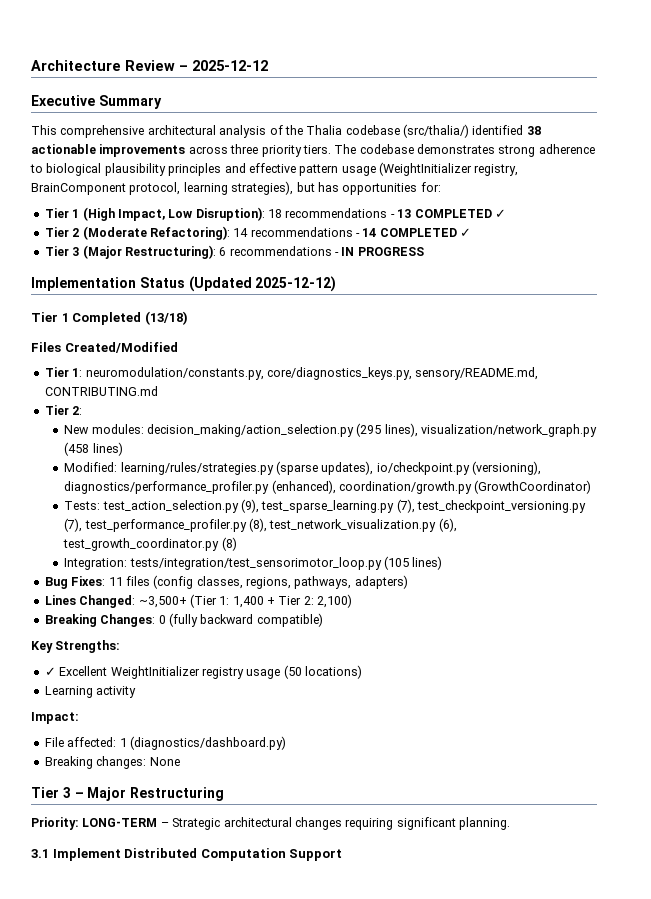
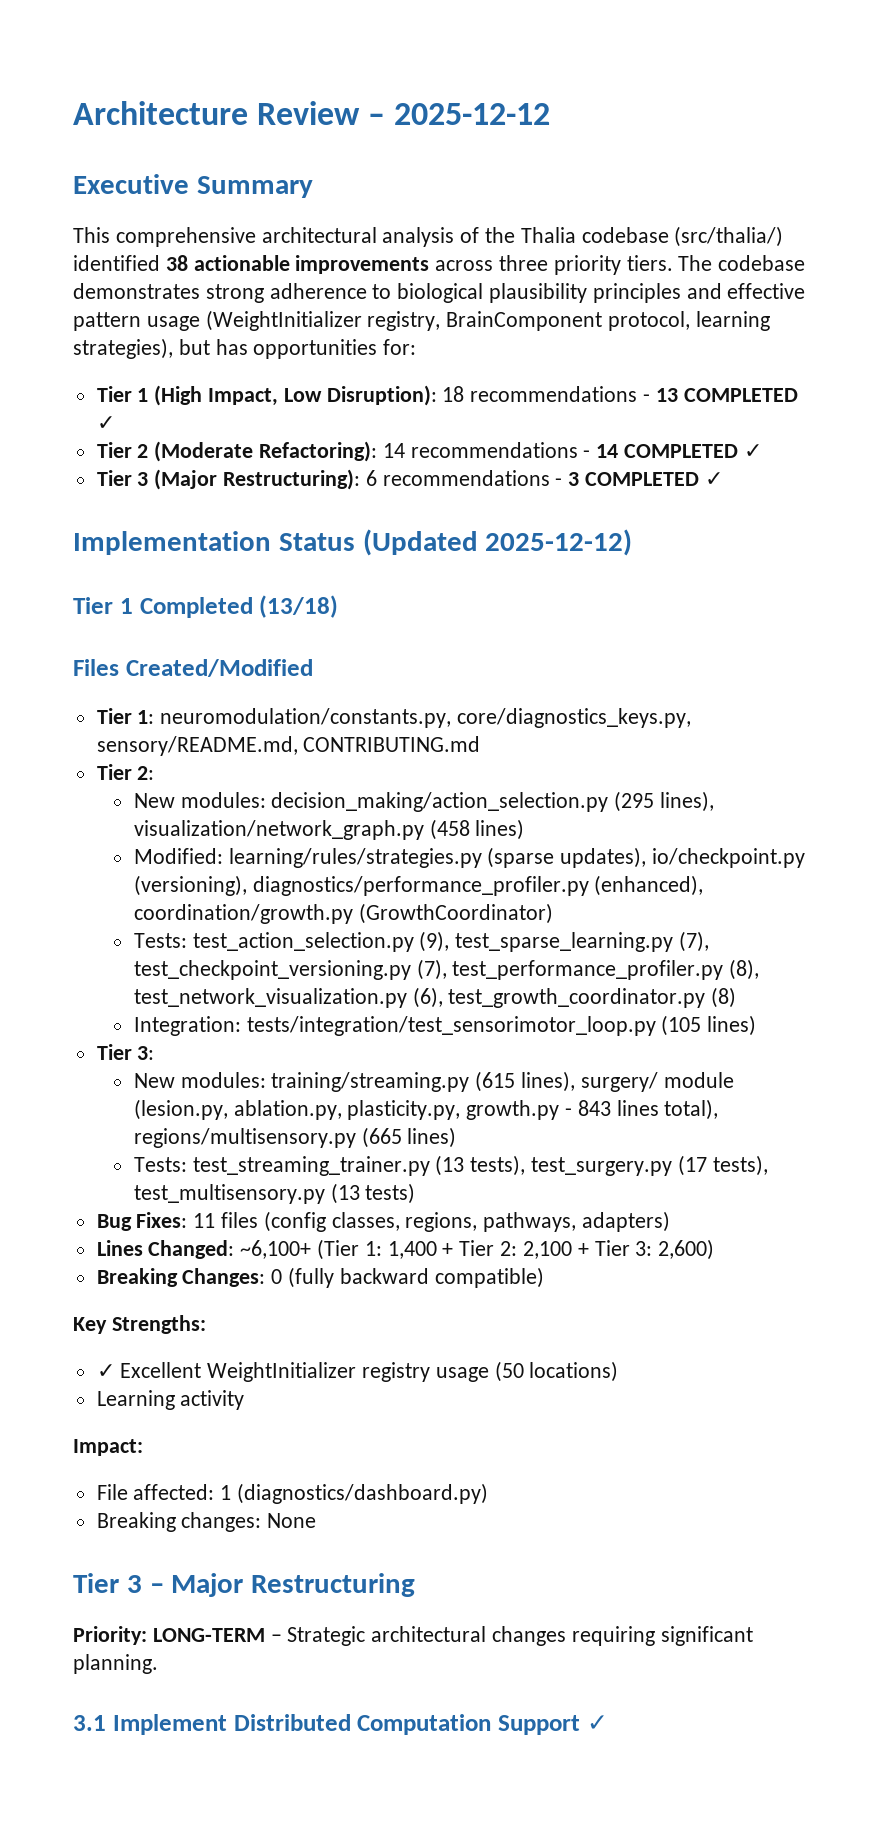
[341,247,424,256] IN PROGRESS -> [568,472,723,486] 3 COMPLETED ✓
(443, 563) none -> [96,1044,155,1060] [133,1071,734,1092] [133,1099,719,1120] [133,1127,457,1148] [133,1155,768,1176] [133,1183,416,1204] // Tier 3: // New modules: training/streaming.py (615 lines), surgery/ module (lesion.py, ablation.py, plasticity.py, growth.py - 843 lines total), regions/multisensory.py (665 lines) // Tests: test_streaming_trainer.py (13 tests), test_surgery.py (17 tests), test_multisensory.py (13 tests)
[138,596,187,608] ~3,500+ -> [240,1240,312,1259] ~6,100+
[317,594,353,608] 2,100) -> [522,1239,715,1260] 2,100 + Tier 3: 2,600)
(343, 855) none -> [586,1715,608,1731] ✓

